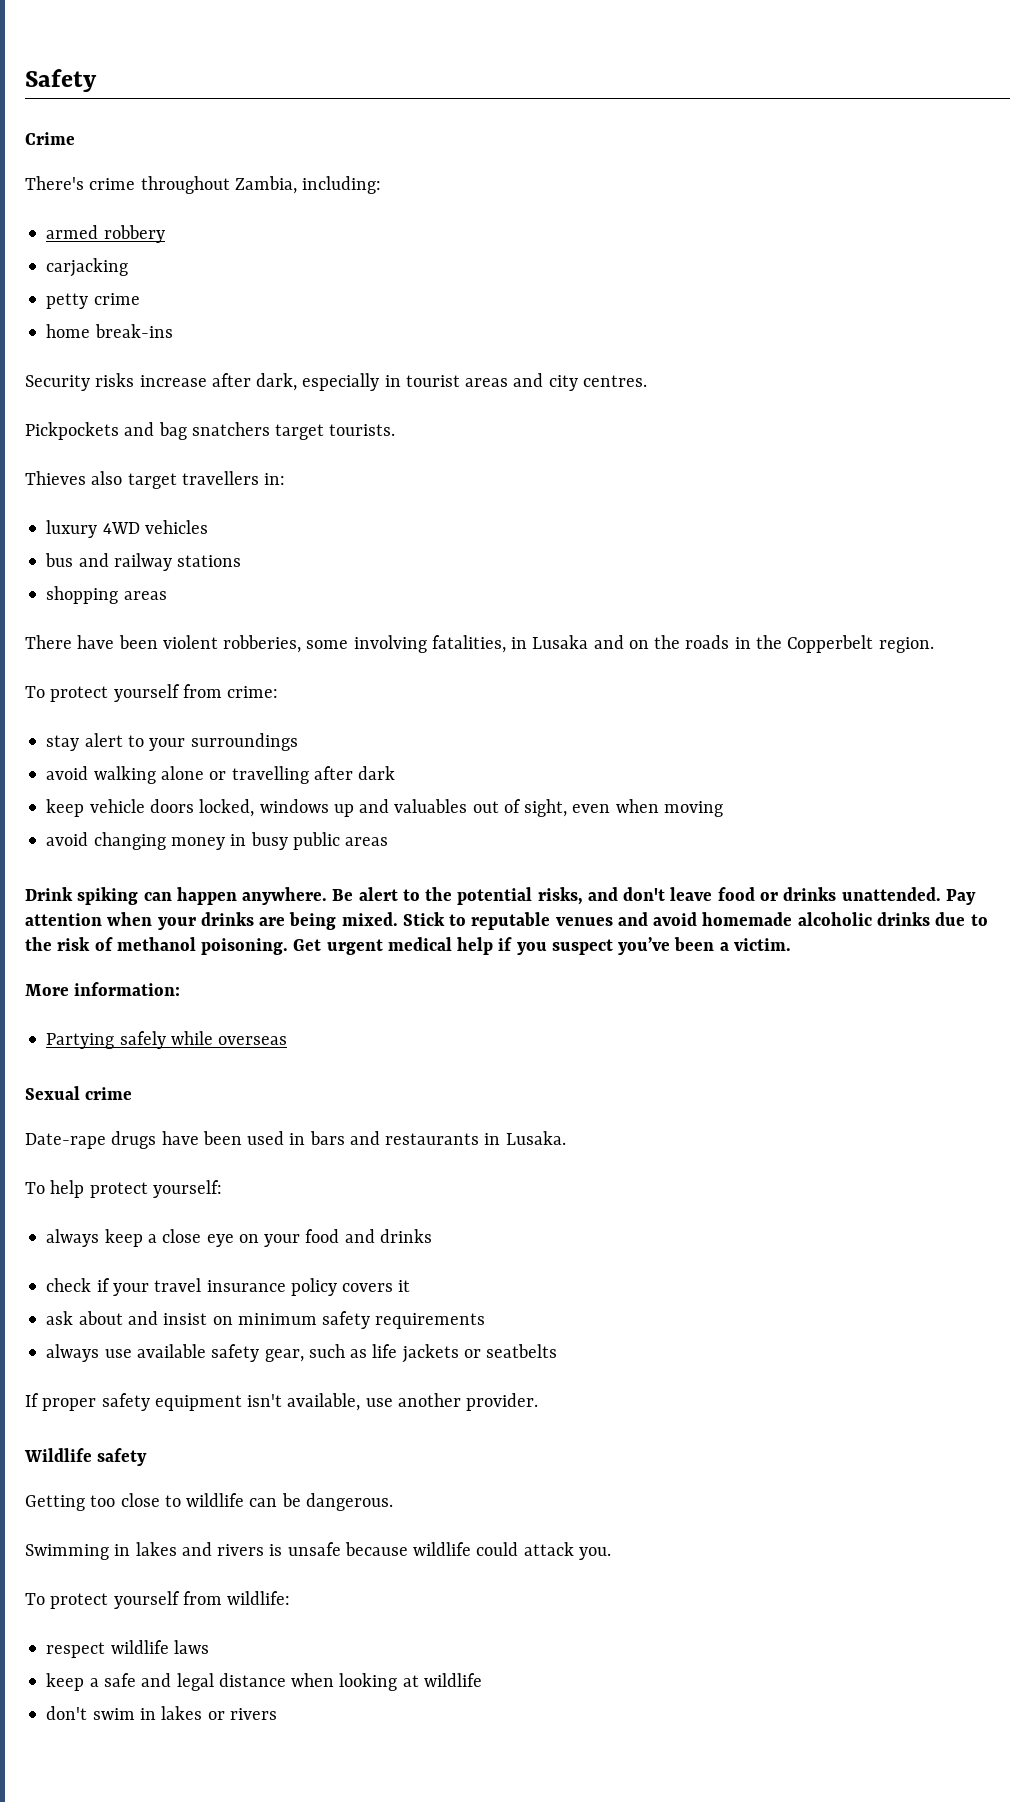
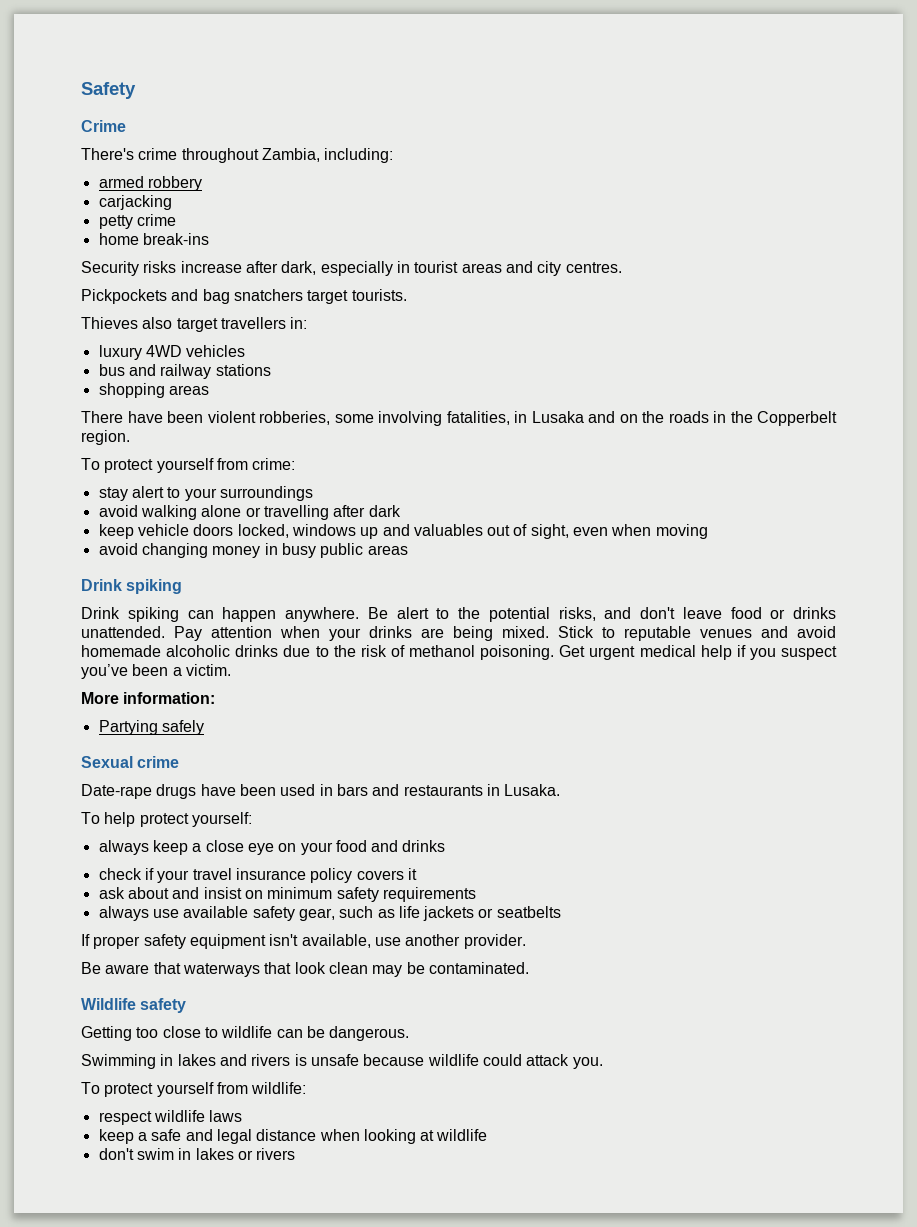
(139, 896) none -> [81,607,179,622] // Drink spiking
[170,1031,288,1045] while overseas -> (204, 727) none
(539, 1402) none -> [81,962,529,977] // Be aware that waterways that look clean may be contaminated.

